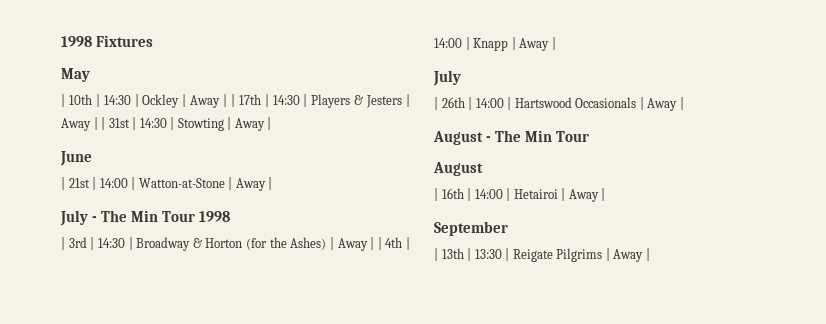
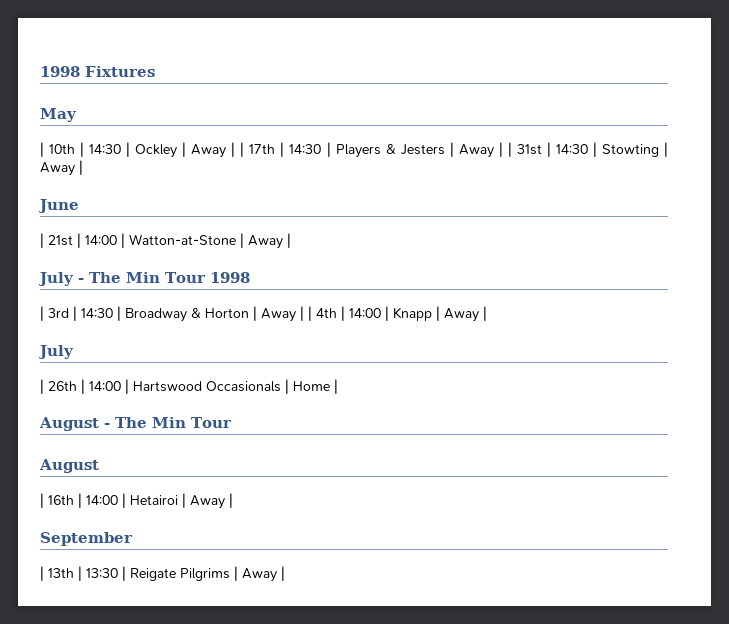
[246,237,327,250] (for the Ashes) -> (249, 313) none
[647,98,678,111] Away -> [293,381,330,391] Home

